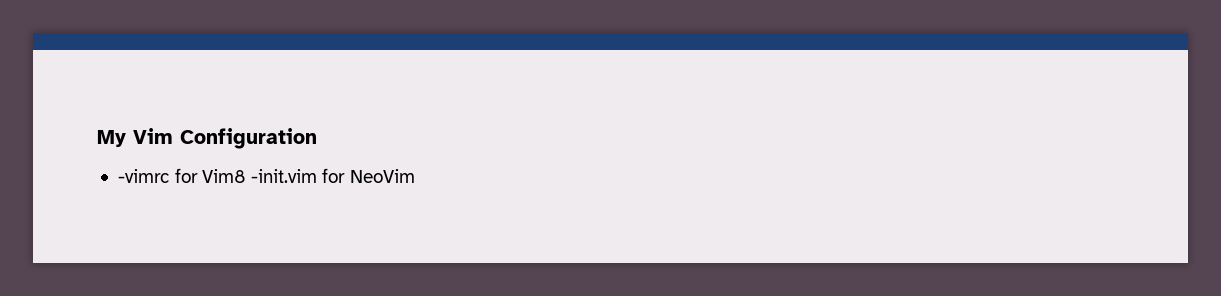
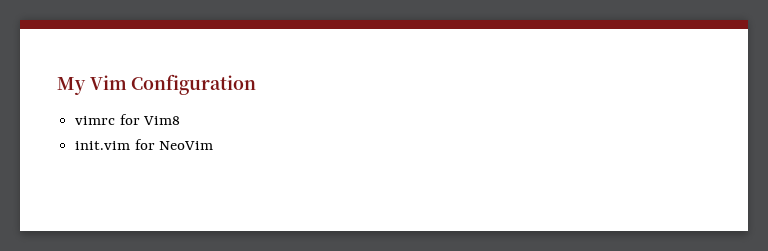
[117,169,170,183] -vimrc -> [75,116,116,125] vimrc
[251,169,318,183] -init.vim -> [75,141,131,150] // init.vim

